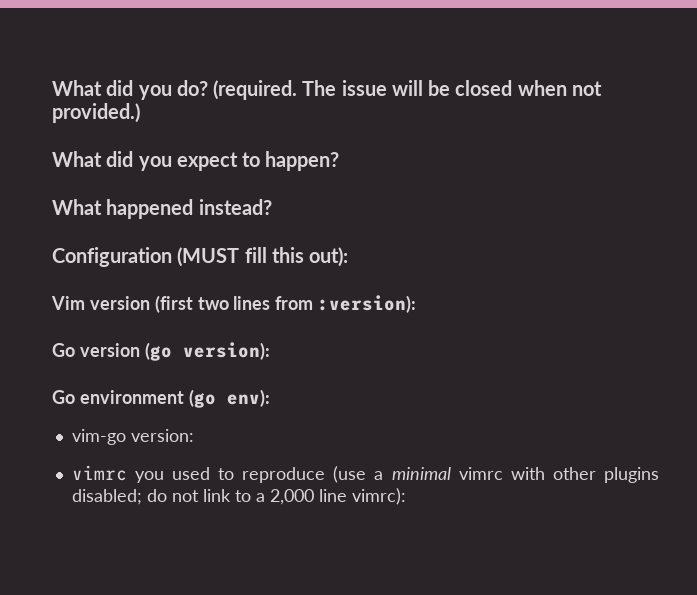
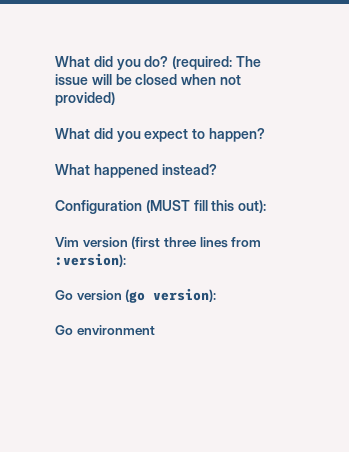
[213,80,298,100] (required. -> [172,56,233,70] (required:
[52,103,140,123] provided.) -> [55,92,115,106] provided)
[197,297,229,310] two -> [163,237,197,247] three
[188,389,270,408] [71,429,194,445] [71,465,660,483] [71,488,406,505] (go env): // vim-go version: // vimrc you used to reproduce (use a minimal vimrc with other plugins disabled; do not link to a 2,000 line vimrc): -> (155, 330) none

